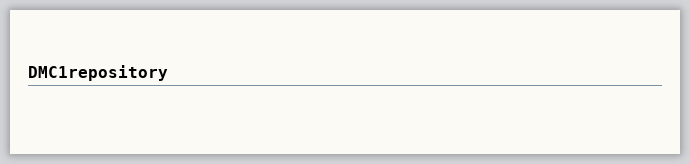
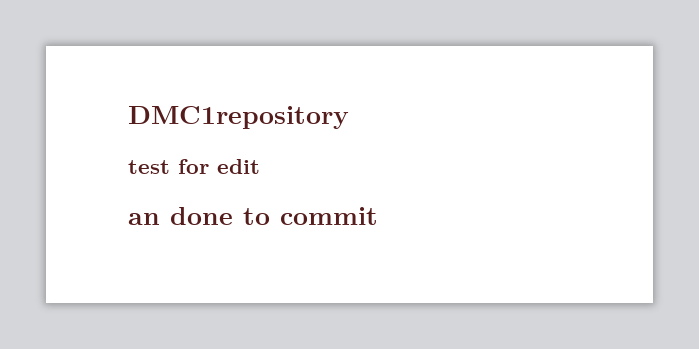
(168, 73) none -> [128,159,260,174] [128,207,378,225] // test for edit // an done to commit

